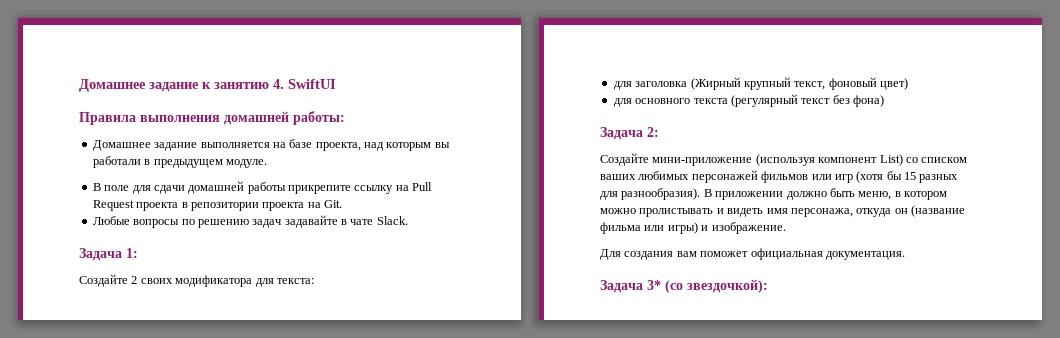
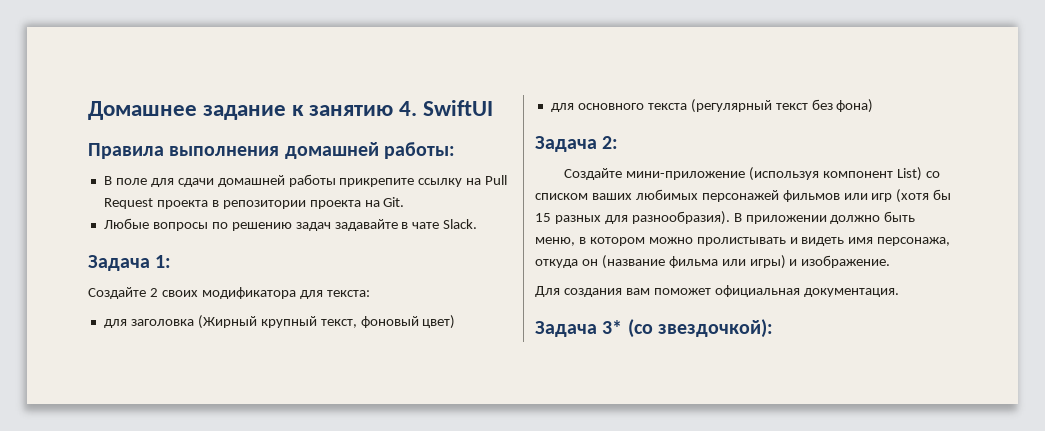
[92,139,450,151] [92,156,267,168] // Домашнее задание выполняется на базе проекта, над которым вы работали в предыдущем модуле. -> (455, 150) none

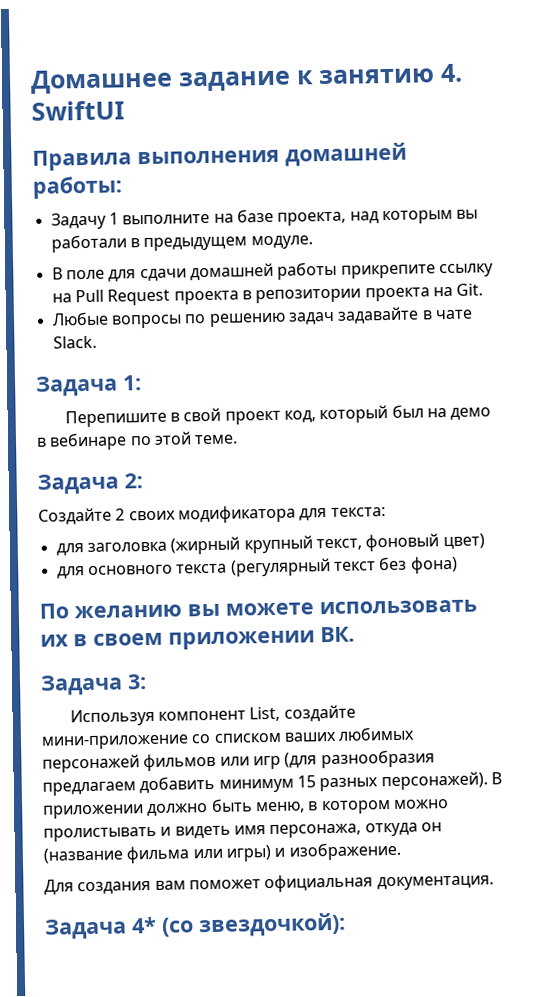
(455, 150) none -> [50,208,479,230] [50,234,313,253] // Задачу 1 выполните на базе проекта, над которым вы работали в предыдущем модуле.
(172, 261) none -> [64,404,492,428] [36,431,239,451] [37,473,143,495] // Перепишите в свой проект код, который был на демо в вебинаре по этой теме. // Задача 2:
[197,315,257,329] (Жирный -> [170,536,241,555] (жирный
[535,136,619,152] [564,167,922,181] Задача 2: // Создайте мини-приложение (используя компонент List) -> [39,599,477,619] [40,626,355,650] [40,674,147,696] [69,704,356,727] [41,734,189,750] По желанию вы можете использовать их в своем приложении ВК. // Задача 3: // Используя компонент List, создайте мини-приложение
[896,189,952,203] [535,211,730,225] (хотя бы 15 разных для разнообразия). -> [284,749,435,769] [42,771,488,796] (для разнообразия предлагаем добавить минимум 15 разных персонажей).
[602,320,623,334] 3* -> [131,916,157,934] 4*

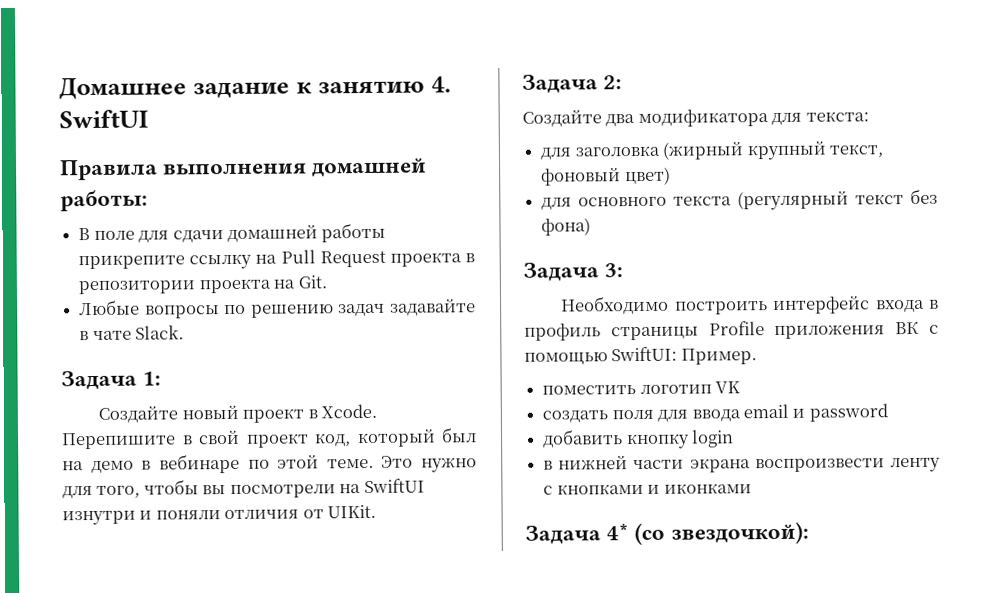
[50,208,479,230] [50,234,313,253] // Задачу 1 выполните на базе проекта, над которым вы работали в предыдущем модуле. -> (148, 200) none
(142, 383) none -> [98,403,378,423] Создайте новый проект в Xcode.
(239, 439) none -> [381,455,477,473] [62,478,425,499] [62,504,377,526] Это нужно для того, чтобы вы посмотрели на SwiftUI изнутри и поняли отличия от UIKit.
[115,508,176,521] 2 своих -> [605,114,636,127] два
[39,599,477,619] [40,626,355,650] [40,674,147,696] [69,704,356,727] [41,726,416,750] [42,749,435,773] [42,771,502,796] [43,798,449,819] [43,822,442,842] [43,841,401,864] [44,873,494,895] По желанию вы можете использовать их в своем приложении ВК. // Задача 3: // Используя компонент List, создайте мини-приложение со списком ваших любимых персонажей фильмов или игр (для разнообразия предлагаем добавить минимум 15 разных персонажей). В приложении должно быть меню, в котором можно пролистывать и видеть имя персонажа, откуда он (название фильма или игры) и изображение. // Для создания вам поможет официальная документация. -> [523,262,624,282] [561,295,939,315] [524,321,939,341] [524,346,757,365] [542,381,742,395] [542,403,888,423] [542,429,735,450] [543,455,941,473] [543,483,752,495] Задача 3: // Необходимо построить интерфейс входа в профиль страницы Profile приложения ВК с помощью SwiftUI: Пример. // поместить логотип VK // создать поля для ввода email и password // добавить кнопку login // в нижней части экрана воспроизвести ленту с кнопками и иконками

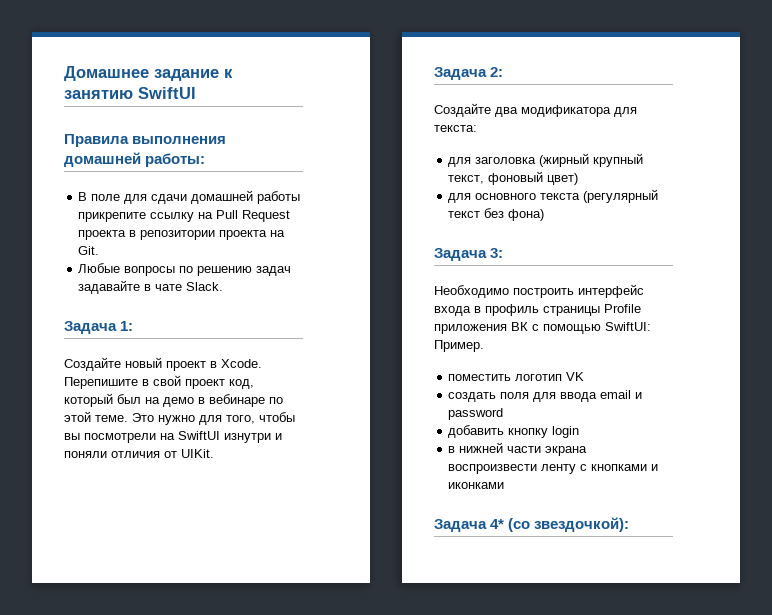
[431,76,452,93] 4. -> (133, 94) none

